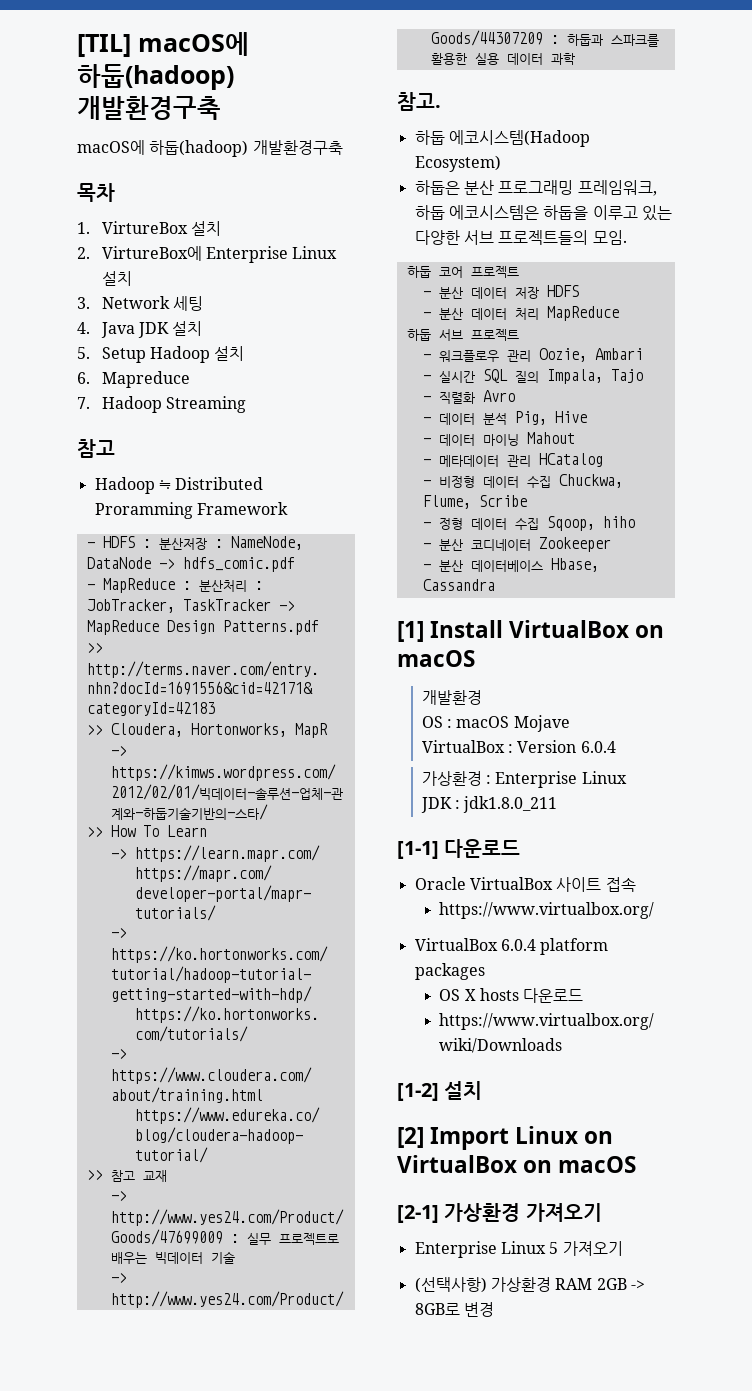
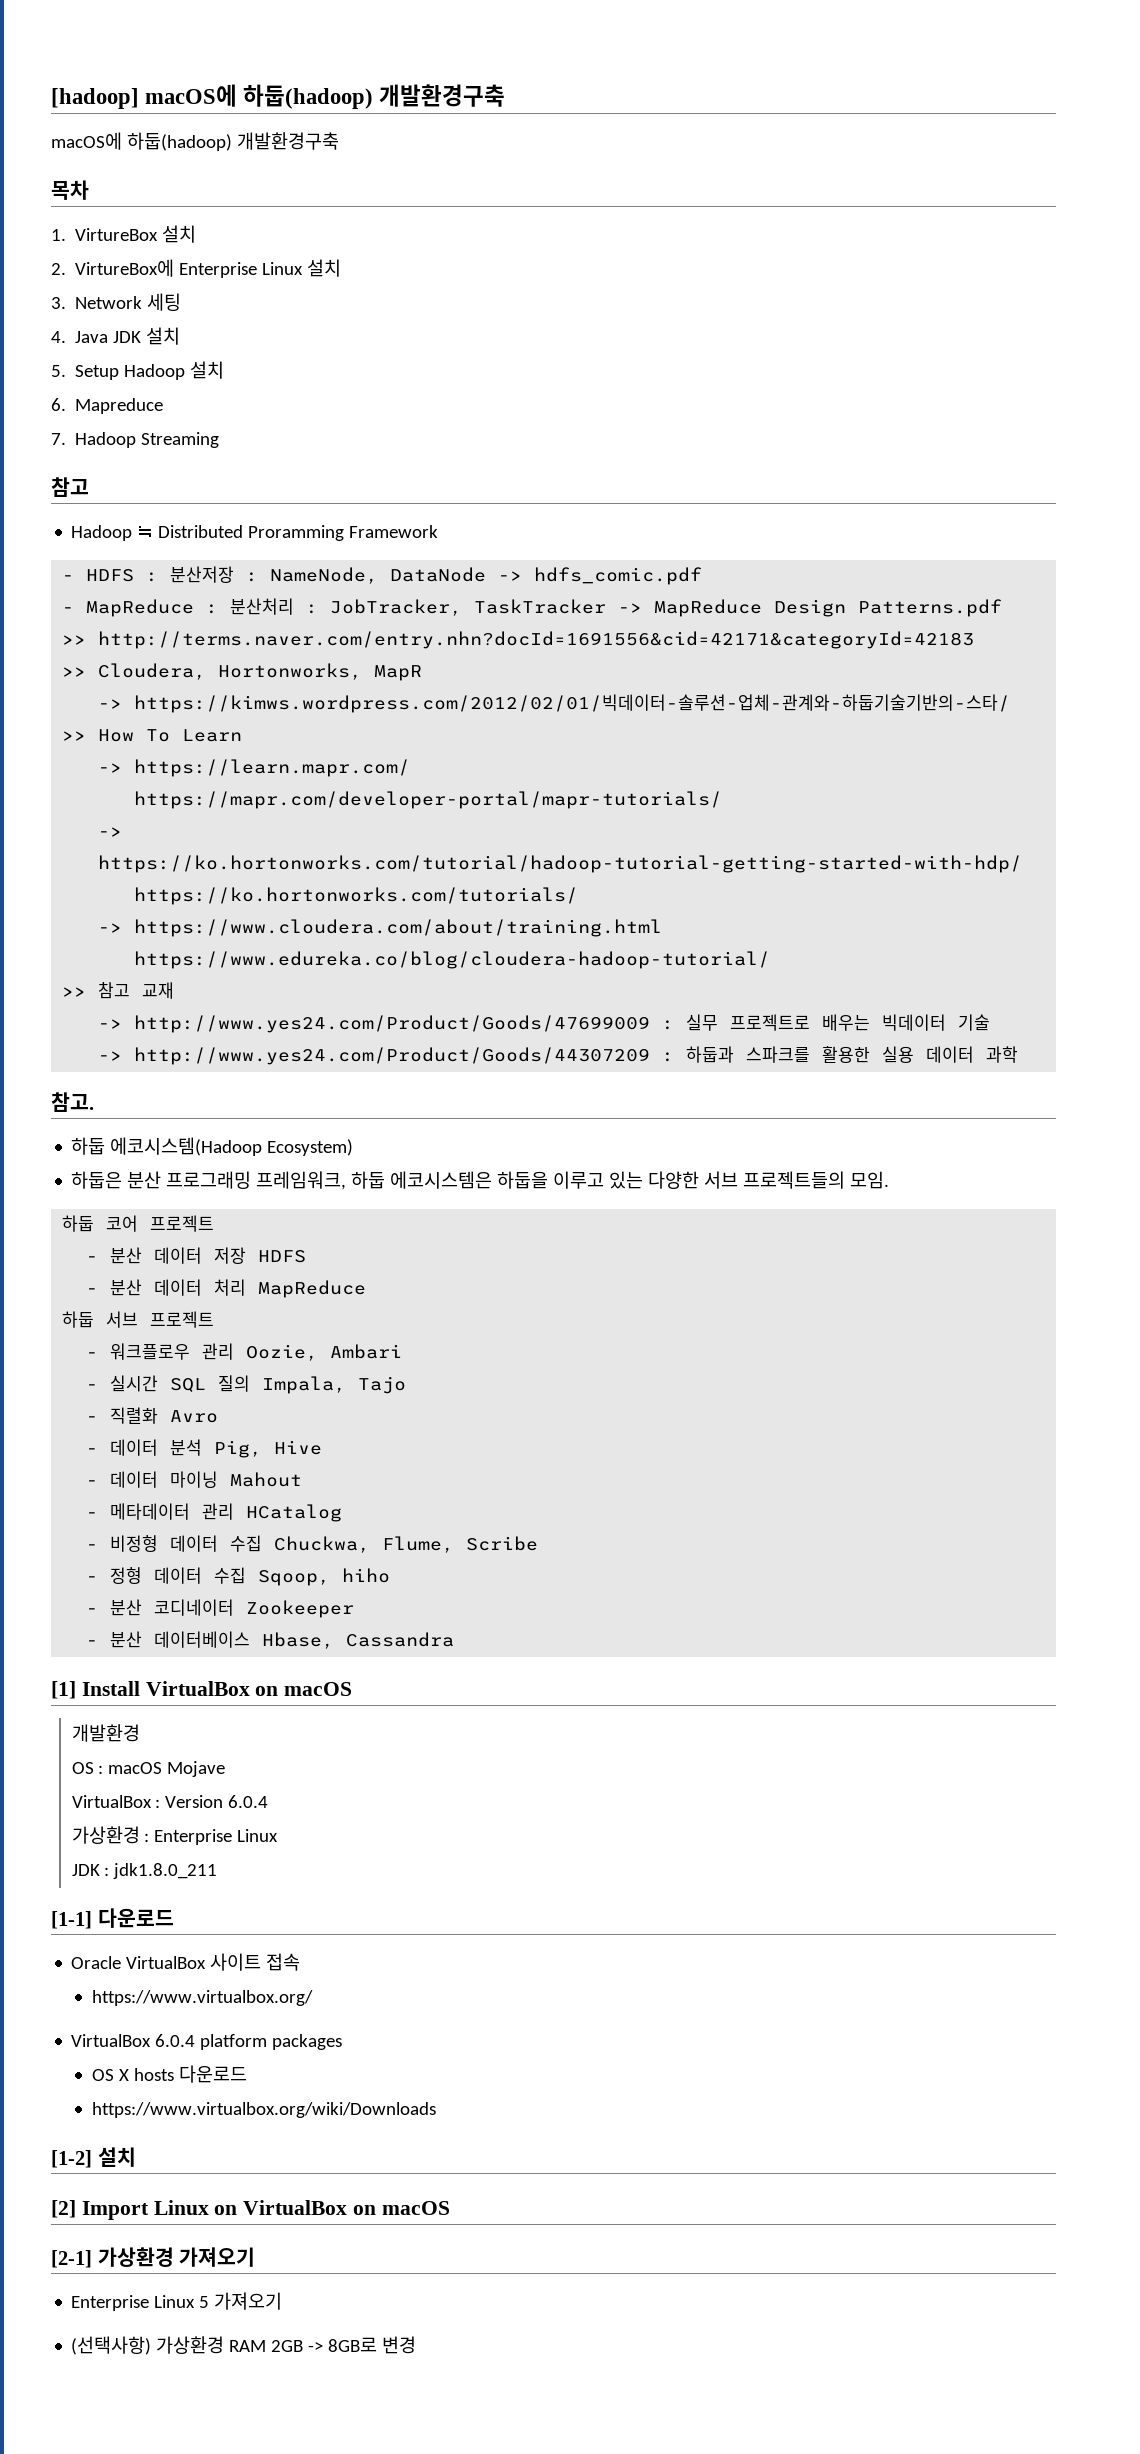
[77,34,131,58] [TIL] -> [51,88,139,109] [hadoop]

